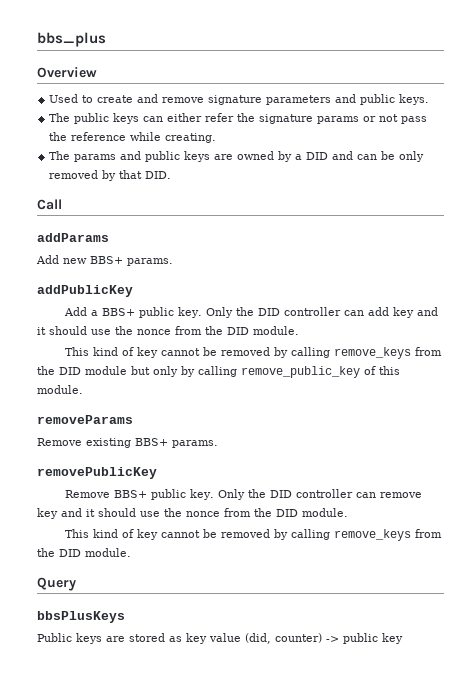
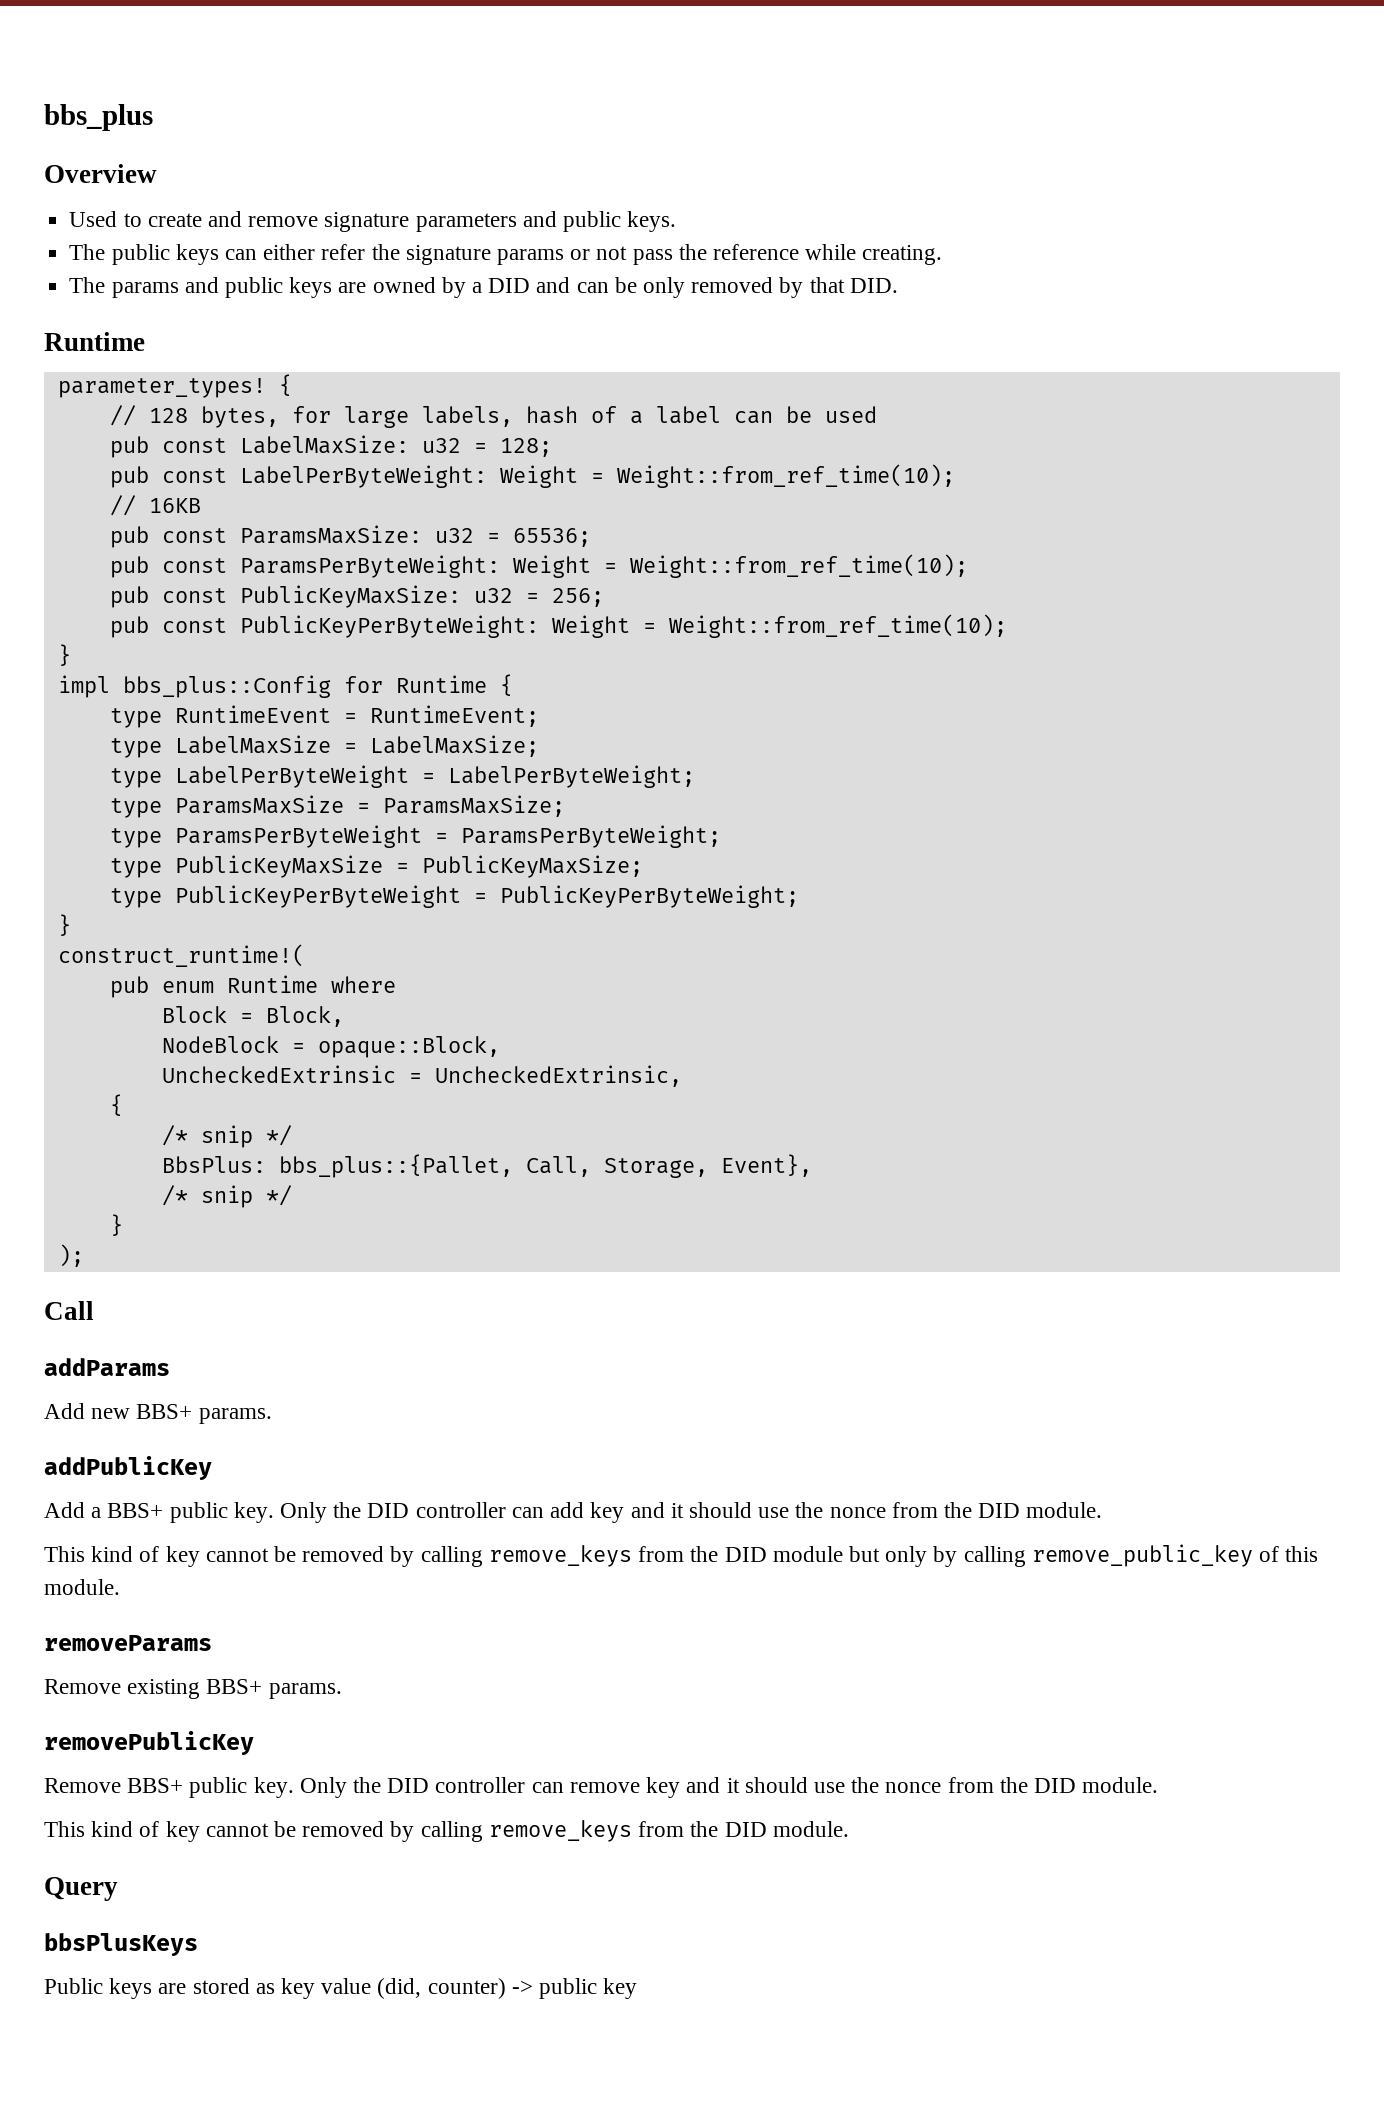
(172, 175) none -> [44,332,145,351] [57,374,292,398] [109,405,877,428] [109,435,552,458] [109,464,955,488] [109,495,201,516] [109,525,591,548] [109,554,968,578] [109,585,604,608] [109,614,1007,638] [57,644,71,666] [57,674,513,698] [109,705,539,728] [109,735,539,758] [109,765,695,788] [109,795,565,818] [109,825,721,848] [109,855,643,878] [109,885,799,908] [57,914,71,936] [57,944,305,967] [109,975,396,998] [161,1006,344,1027] [161,1036,500,1058] [161,1065,682,1087] [109,1094,123,1116] [161,1125,292,1148] [161,1154,812,1178] [161,1185,292,1208] [109,1214,123,1236] [57,1244,84,1267] // Runtime // parameter_types! { // // 128 bytes, for large labels, hash of a label can be used // pub const LabelMaxSize: u32 = 128; // pub const LabelPerByteWeight: Weight = Weight::from_ref_time(10); // // 16KB // pub const ParamsMaxSize: u32 = 65536; // pub const ParamsPerByteWeight: Weight = Weight::from_ref_time(10); // pub const PublicKeyMaxSize: u32 = 256; // pub const PublicKeyPerByteWeight: Weight = Weight::from_ref_time(10); // } // impl bbs_plus::Config for Runtime { // type RuntimeEvent = RuntimeEvent; // type LabelMaxSize = LabelMaxSize; // type LabelPerByteWeight = LabelPerByteWeight; // type ParamsMaxSize = ParamsMaxSize; // type ParamsPerByteWeight = ParamsPerByteWeight; // type PublicKeyMaxSize = PublicKeyMaxSize; // type PublicKeyPerByteWeight = PublicKeyPerByteWeight; // } // construct_runtime!( // pub enum Runtime where // Block = Block, // NodeBlock = opaque::Block, // UncheckedExtrinsic = UncheckedExtrinsic, // { // /* snip */ // BbsPlus: bbs_plus::{Pallet, Call, Storage, Event}, // /* snip */ // } // );

